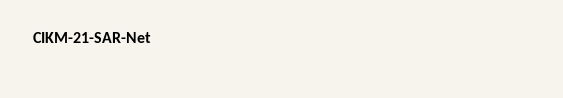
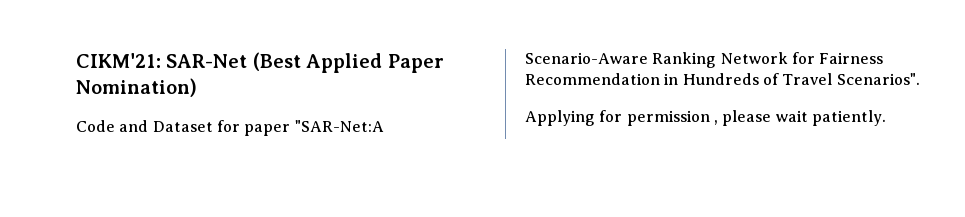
[33,32,151,43] CIKM-21-SAR-Net -> [76,52,444,73] [76,78,197,97] [76,120,384,136] [525,52,884,68] [525,73,920,85] [525,110,886,126] CIKM'21: SAR-Net (Best Applied Paper Nomination) // Code and Dataset for paper "SAR-Net:A Scenario-Aware Ranking Network for Fairness Recommendation in Hundreds of Travel Scenarios". // Applying for permission , please wait patiently.

